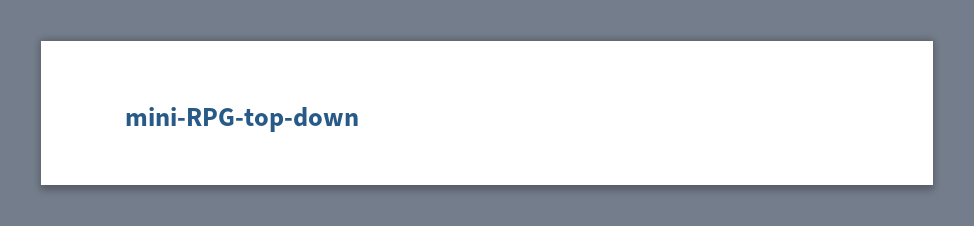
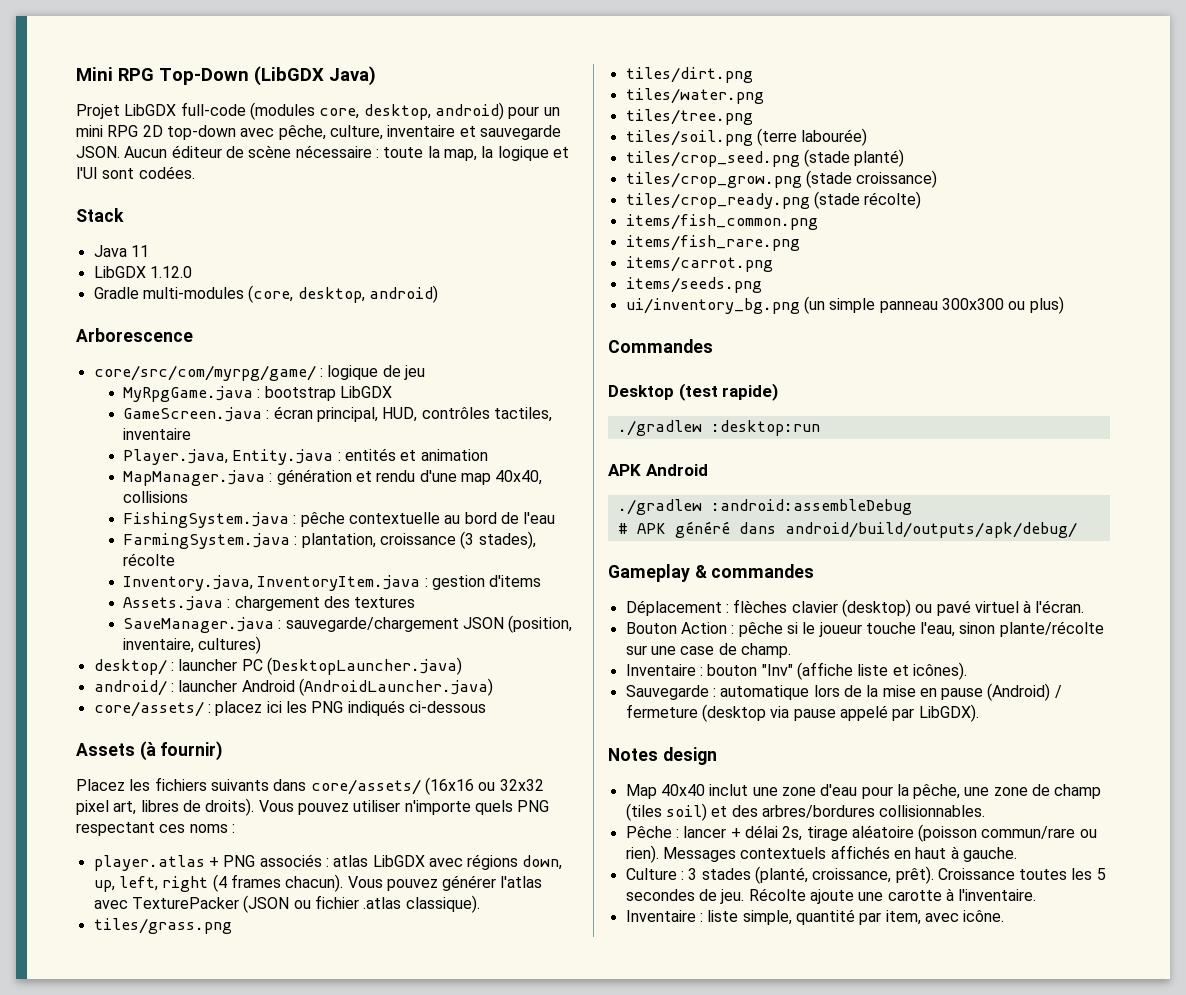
[125,107,359,132] mini-RPG-top-down -> [76,66,376,86] [76,102,560,120] [76,125,561,140] [76,145,569,161] [76,166,195,179] [76,208,124,222] [93,245,149,257] [93,266,192,278] [93,285,438,303] [76,328,193,342] [93,365,425,381] [122,386,392,402] [122,406,552,422] [122,428,191,440] [122,448,488,465] [122,469,543,486] [122,491,188,503] [122,512,556,528] [122,531,536,549] [122,553,175,566] [122,575,542,591] [122,596,416,611] [122,615,573,633] [122,636,262,654] [93,657,462,675] [93,678,493,696] [93,700,486,717] [76,741,223,761] [76,777,544,795] [76,798,550,816] [76,822,235,836] [93,854,563,871] [93,874,543,892] [93,895,480,913] [93,918,232,934] [625,67,753,83] [625,88,764,104] [625,109,753,125] [625,128,868,146] [625,149,905,167] [625,170,938,188] [625,191,922,209] [625,214,818,230] [625,235,800,251] [625,256,773,272] [625,277,762,293] [625,296,1064,314] [608,339,713,353] [608,383,779,401] [617,420,820,436] [608,464,708,476] [617,499,912,515] [617,521,1077,538] [608,564,815,582] [625,599,1085,617] [625,621,1104,637] [625,643,791,658] [625,662,967,680] [625,683,1062,701] [625,704,979,722] [608,747,717,765] [625,784,1102,799] [625,803,986,821] [625,824,1097,842] [625,845,1017,863] [625,866,1106,884] [625,888,1037,904] [625,909,1005,925] Mini RPG Top-Down (LibGDX Java) // Projet LibGDX full-code (modules core, desktop, android) pour un mini RPG 2D top-down avec pêche, culture, inventaire et sauvegarde JSON. Aucun éditeur de scène nécessaire : toute la map, la logique et l'UI sont codées. // Stack // Java 11 // LibGDX 1.12.0 // Gradle multi-modules (core, desktop, android) // Arborescence // core/src/com/myrpg/game/ : logique de jeu // MyRpgGame.java : bootstrap LibGDX // GameScreen.java : écran principal, HUD, contrôles tactiles, inventaire // Player.java, Entity.java : entités et animation // MapManager.java : génération et rendu d'une map 40x40, collisions // FishingSystem.java : pêche contextuelle au bord de l'eau // FarmingSystem.java : plantation, croissance (3 stades), récolte // Inventory.java, InventoryItem.java : gestion d'items // Assets.java : chargement des textures // SaveManager.java : sauvegarde/chargement JSON (position, inventaire, cultures) // desktop/ : launcher PC (DesktopLauncher.java) // android/ : launcher Android (AndroidLauncher.java) // core/assets/ : placez ici les PNG indiqués ci-dessous // Assets (à fournir) // Placez les fichiers suivants dans core/assets/ (16x16 ou 32x32 pixel art, libres de droits). Vous pouvez utiliser n'importe quels PNG respectant ces noms : // player.atlas + PNG associés : atlas LibGDX avec régions down, up, left, right (4 frames chacun). Vous pouvez générer l'atlas avec TexturePacker (JSON ou fichier .atlas classique). // tiles/grass.png // tiles/dirt.png // tiles/water.png // tiles/tree.png // tiles/soil.png (terre labourée) // tiles/crop_seed.png (stade planté) // tiles/crop_grow.png (stade croissance) // tiles/crop_ready.png (stade récolte) // items/fish_common.png // items/fish_rare.png // items/carrot.png // items/seeds.png // ui/inventory_bg.png (un simple panneau 300x300 ou plus) // Commandes // Desktop (test rapide) // ./gradlew :desktop:run // APK Android // ./gradlew :android:assembleDebug // # APK généré dans android/build/outputs/apk/debug/ // Gameplay & commandes // Déplacement : flèches clavier (desktop) ou pavé virtuel à l'écran. // Bouton Action : pêche si le joueur touche l'eau, sinon plante/récolte sur une case de champ. // Inventaire : bouton "Inv" (affiche liste et icônes). // Sauvegarde : automatique lors de la mise en pause (Android) / fermeture (desktop via pause appelé par LibGDX). // Notes design // Map 40x40 inclut une zone d'eau pour la pêche, une zone de champ (tiles soil) et des arbres/bordures collisionnables. // Pêche : lancer + délai 2s, tirage aléatoire (poisson commun/rare ou rien). Messages contextuels affichés en haut à gauche. // Culture : 3 stades (planté, croissance, prêt). Croissance toutes les 5 secondes de jeu. Récolte ajoute une carotte à l'inventaire. // Inventaire : liste simple, quantité par item, avec icône.

